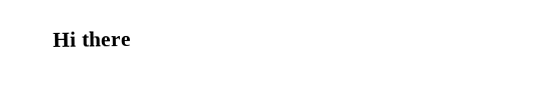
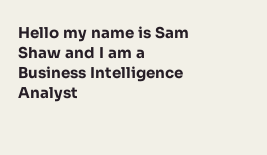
[52,30,131,47] Hi there -> [18,26,190,42] [18,46,146,59] [18,66,184,82] [18,87,78,102] Hello my name is Sam Shaw and I am a Business Intelligence Analyst

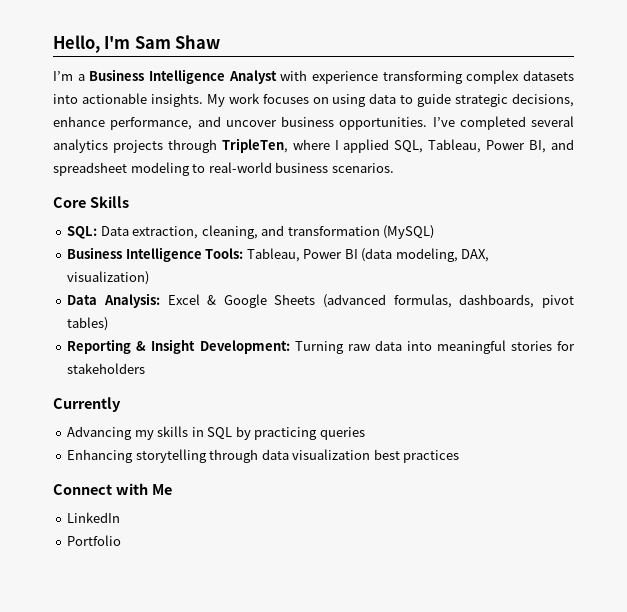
[18,26,152,42] Hello my name is -> [53,35,131,53] Hello, I'm
[65,47,133,59] and I am -> [53,71,73,81] // I’m
(78, 94) none -> [280,70,574,84] [53,93,575,107] [53,116,574,130] [53,138,575,153] [53,162,394,176] [53,196,129,208] [67,225,435,239] [67,247,490,262] [67,271,150,285] [67,293,574,308] [67,317,109,331] [67,339,575,354] [67,363,146,374] [53,397,121,412] [67,426,365,440] [67,449,460,463] [53,483,172,495] [67,512,121,523] [67,535,122,546] with experience transforming complex datasets into actionable insights. My work focuses on using data to guide strategic decisions, enhance performance, and uncover business opportunities. I’ve completed several analytics projects through TripleTen, where I applied SQL, Tableau, Power BI, and spreadsheet modeling to real-world business scenarios. // Core Skills // SQL: Data extraction, cleaning, and transformation (MySQL) // Business Intelligence Tools: Tableau, Power BI (data modeling, DAX, visualization) // Data Analysis: Excel & Google Sheets (advanced formulas, dashboards, pivot tables) // Reporting & Insight Development: Turning raw data into meaningful stories for stakeholders // Currently // Advancing my skills in SQL by practicing queries // Enhancing storytelling through data visualization best practices // Connect with Me // LinkedIn // Portfolio

